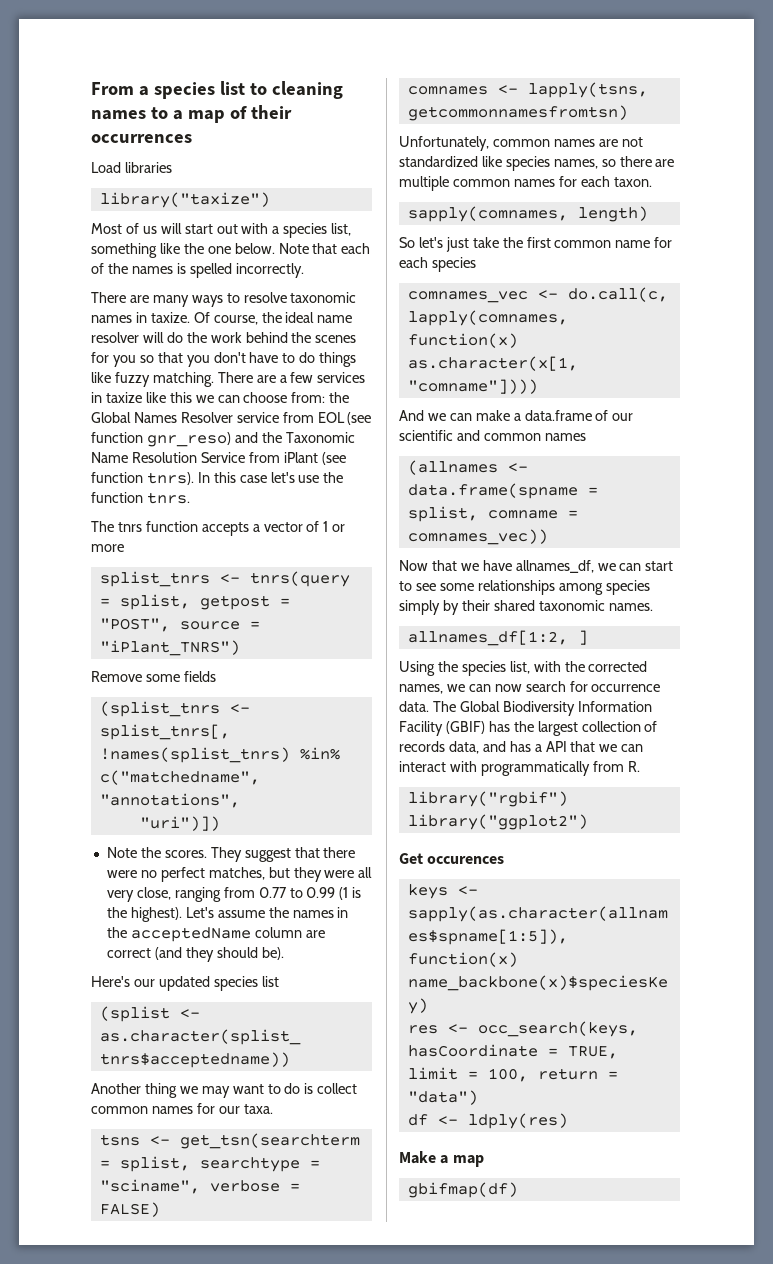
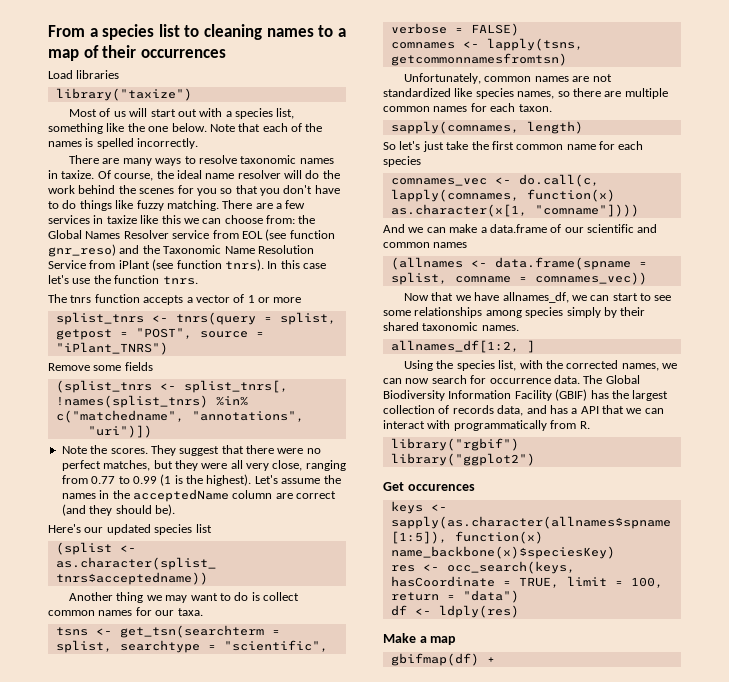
[99,1179,200,1194] "sciname", -> [223,640,328,652] "scientific",
(518, 1190) none -> [486,657,495,663] +

